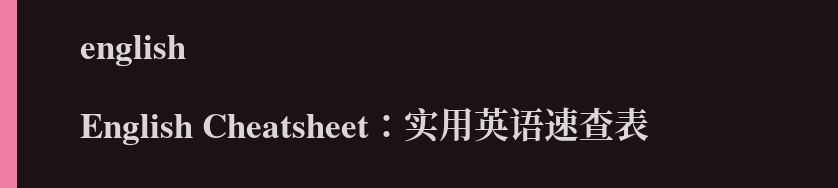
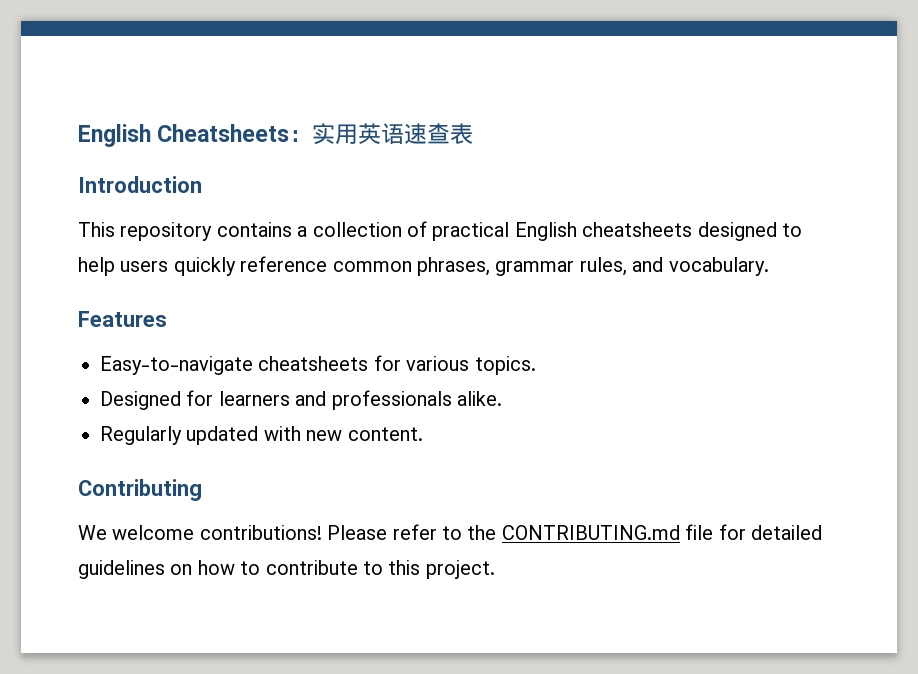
[80,35,186,67] [80,114,370,146] english // English Cheatsheet -> [78,124,290,147] English Cheatsheets
(650, 124) none -> [78,176,202,193] [78,221,802,241] [78,256,769,276] [78,311,167,327] [100,355,536,375] [100,390,502,410] [100,426,423,445] [78,479,202,501] [78,524,822,540] [78,560,495,579] // Introduction // This repository contains a collection of practical English cheatsheets designed to help users quickly reference common phrases, grammar rules, and vocabulary. // Features // Easy-to-navigate cheatsheets for various topics. // Designed for learners and professionals alike. // Regularly updated with new content. // Contributing // We welcome contributions! Please refer to the CONTRIBUTING.md file for detailed guidelines on how to contribute to this project.

